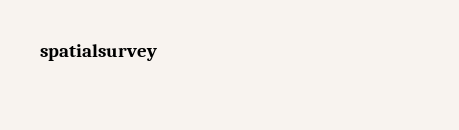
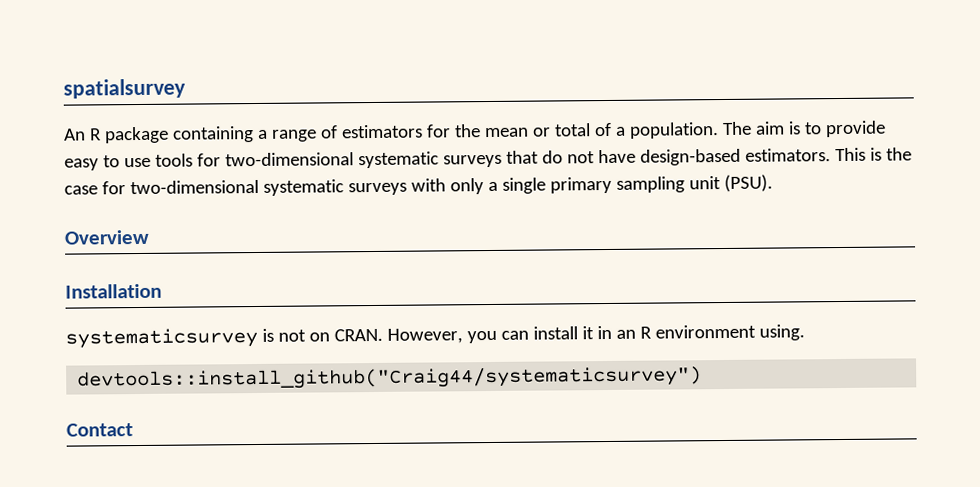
(157, 52) none -> [64,120,886,144] [64,147,912,171] [64,174,773,196] [64,229,149,245] [65,283,162,299] [65,324,805,349] [77,366,703,391] [66,423,133,437] // An R package containing a range of estimators for the mean or total of a population. The aim is to provide easy to use tools for two-dimensional systematic surveys that do not have design-based estimators. This is the case for two-dimensional systematic surveys with only a single primary sampling unit (PSU). // Overview // Installation // systematicsurvey is not on CRAN. However, you can install it in an R environment using. // devtools::install_github("Craig44/systematicsurvey") // Contact

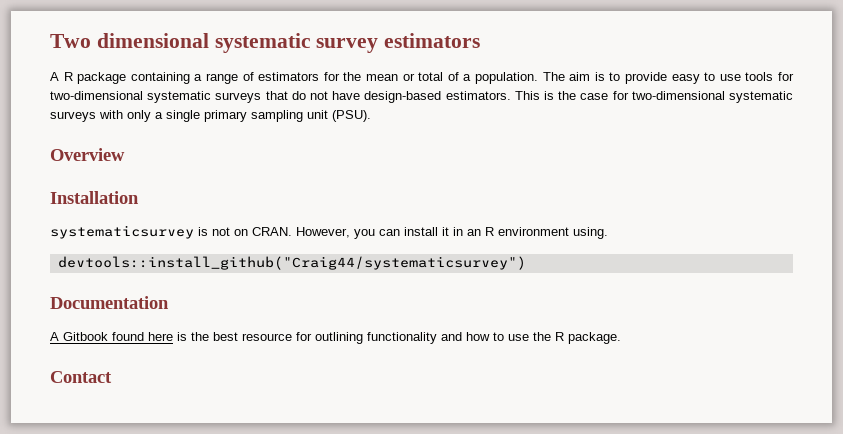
[63,78,186,99] [64,128,86,141] spatialsurvey // An -> [50,33,481,53] [50,72,59,81] Two dimensional systematic survey estimators // A
(703, 378) none -> [50,296,169,309] [50,332,621,344] // Documentation // A Gitbook found here is the best resource for outlining functionality and how to use the R package.

